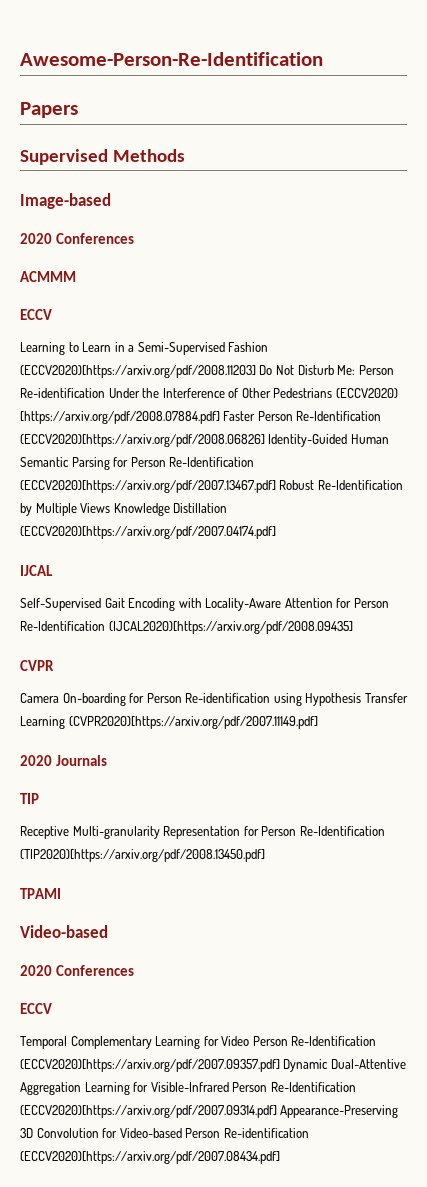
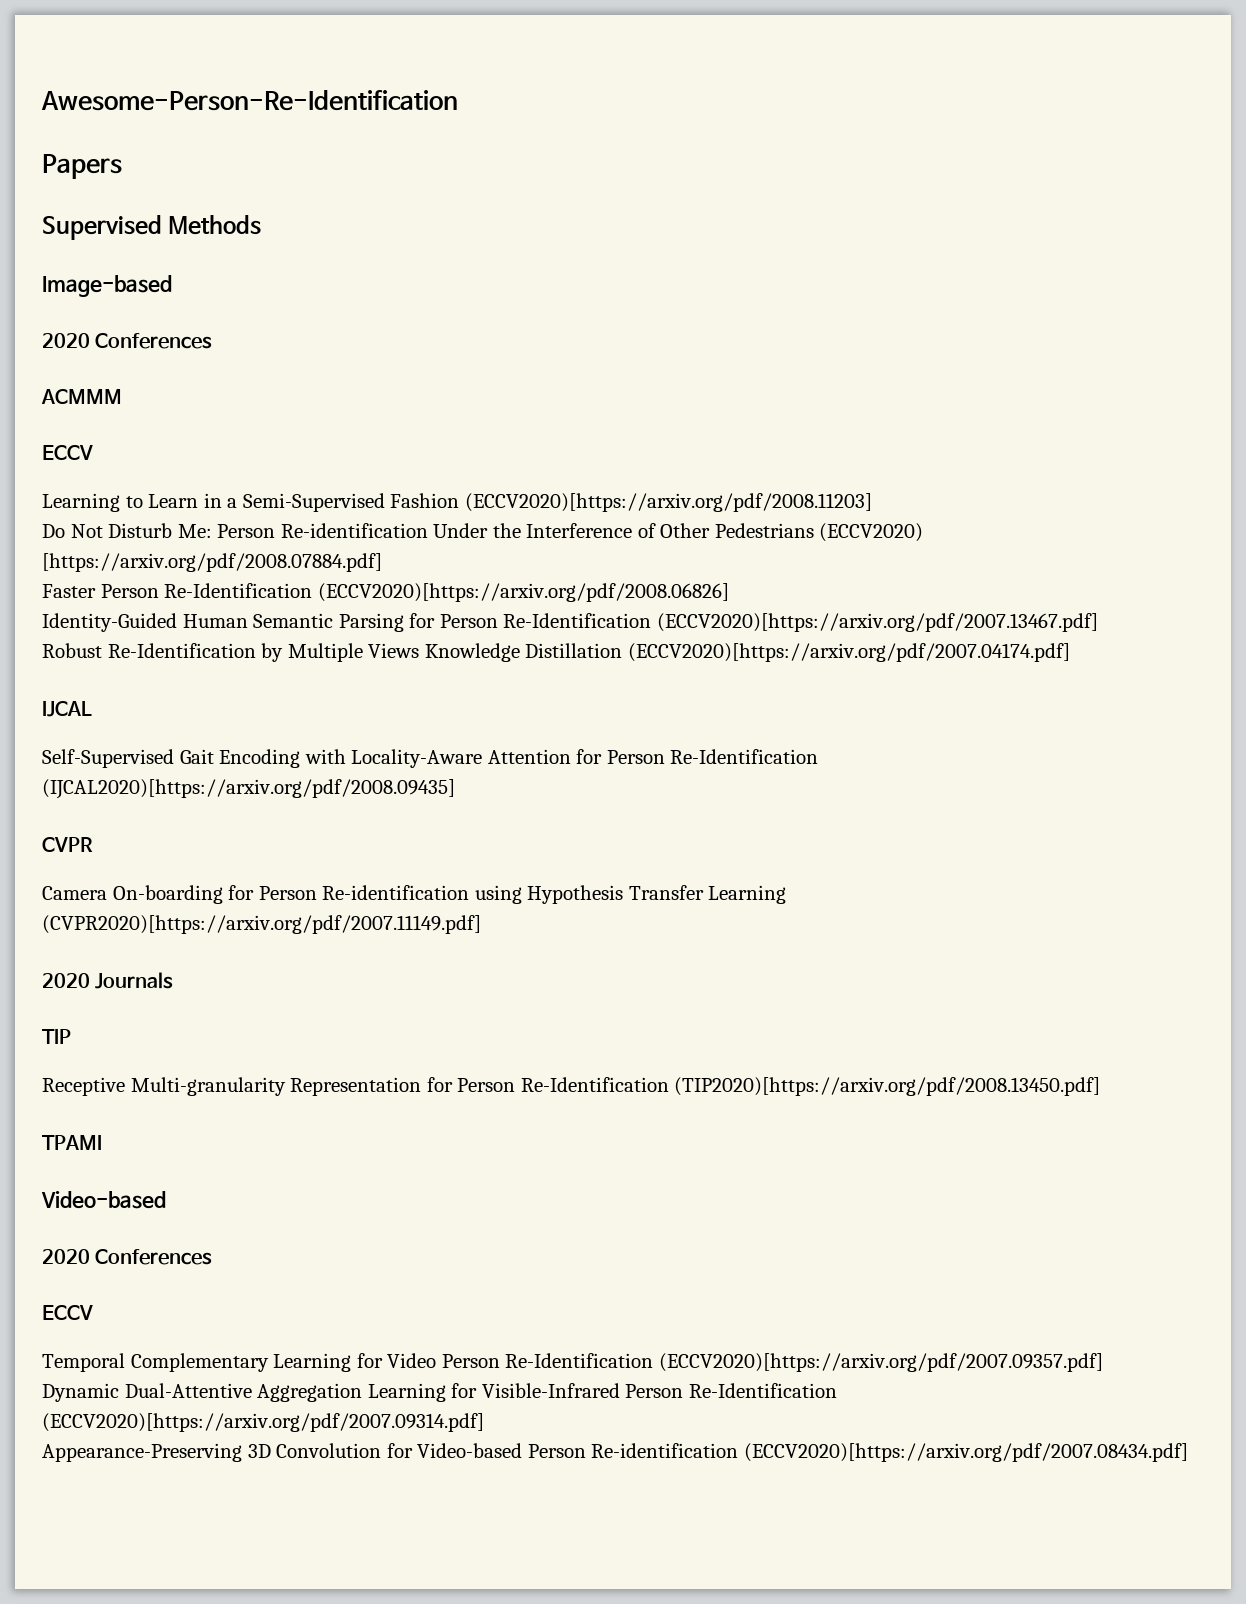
(256, 371) none -> (872, 502) //
(220, 417) none -> (382, 562) //
(265, 440) none -> (729, 592) //
(276, 486) none -> (1098, 622) //
(280, 1065) none -> (1103, 1362) //
(277, 1111) none -> (484, 1422) //

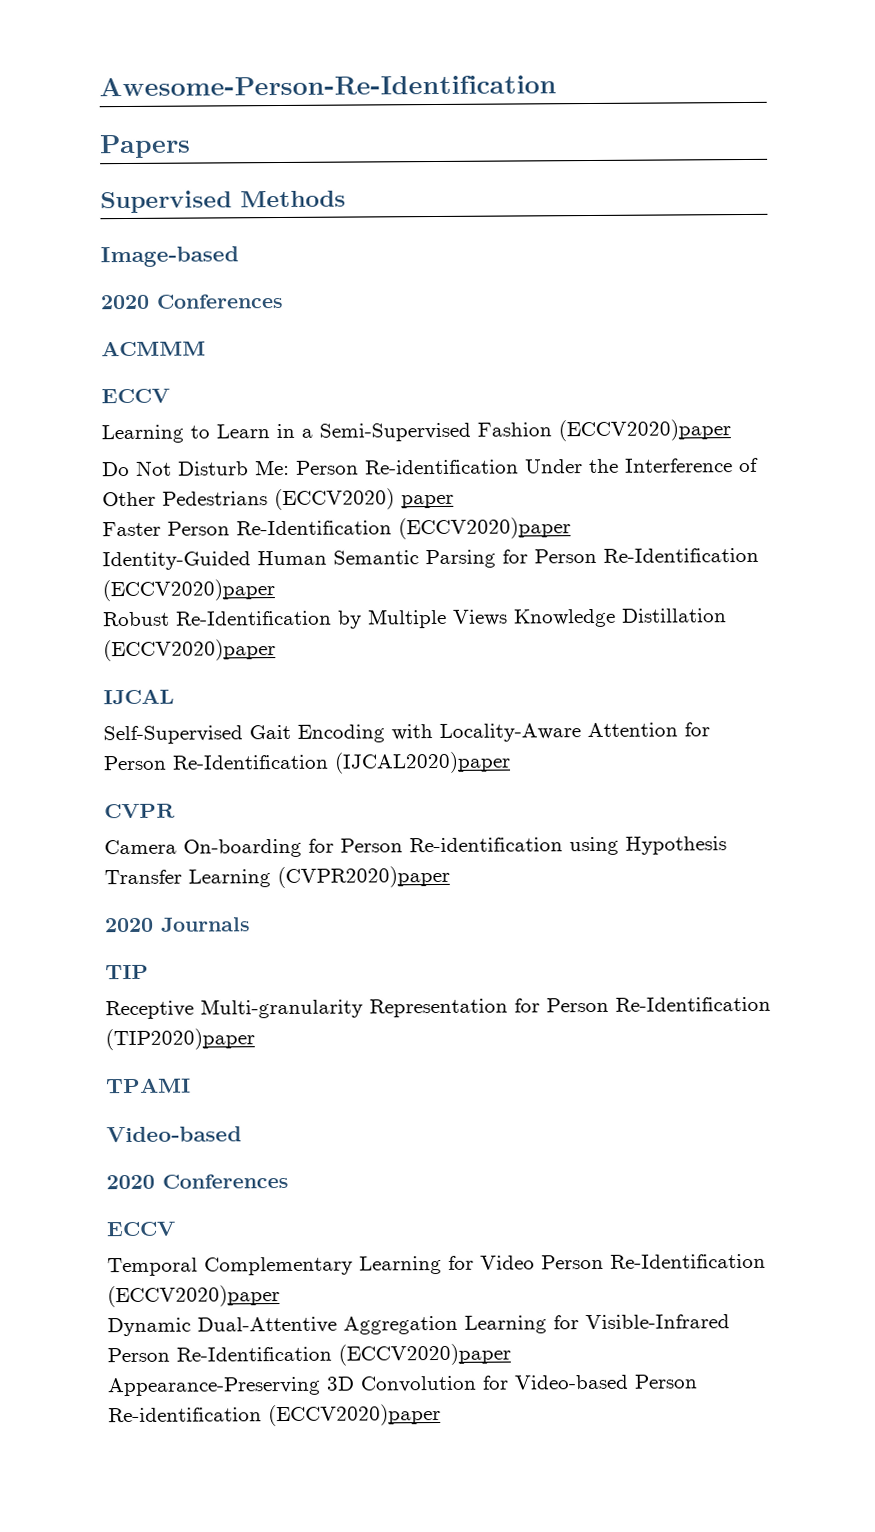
[464,493,872,512] (ECCV2020)[https://arxiv.org/pdf/2008.11203] -> [558,419,731,442] (ECCV2020)paper
[42,553,382,572] [https://arxiv.org/pdf/2008.07884.pdf] -> [401,494,454,509] paper
[317,583,729,602] (ECCV2020)[https://arxiv.org/pdf/2008.06826] -> [398,517,571,540] (ECCV2020)paper
[656,613,1098,632] (ECCV2020)[https://arxiv.org/pdf/2007.13467.pdf] -> [102,579,275,602] (ECCV2020)paper
[627,643,1070,662] (ECCV2020)[https://arxiv.org/pdf/2007.04174.pdf] -> [103,639,276,662] (ECCV2020)paper
[42,779,455,799] (IJCAL2020)[https://arxiv.org/pdf/2008.09435] -> [334,751,511,774] (IJCAL2020)paper
[42,915,481,934] (CVPR2020)[https://arxiv.org/pdf/2007.11149.pdf] -> [277,865,450,889] (CVPR2020)paper
[674,1077,1101,1096] (TIP2020)[https://arxiv.org/pdf/2008.13450.pdf] -> [105,1028,255,1051] (TIP2020)paper
[658,1353,1103,1372] (ECCV2020)[https://arxiv.org/pdf/2007.09357.pdf] -> [107,1285,280,1308] (ECCV2020)paper
[42,1413,484,1432] (ECCV2020)[https://arxiv.org/pdf/2007.09314.pdf] -> [338,1343,511,1366] (ECCV2020)paper
[743,1443,1188,1462] (ECCV2020)[https://arxiv.org/pdf/2007.08434.pdf] -> [268,1403,441,1427] (ECCV2020)paper

